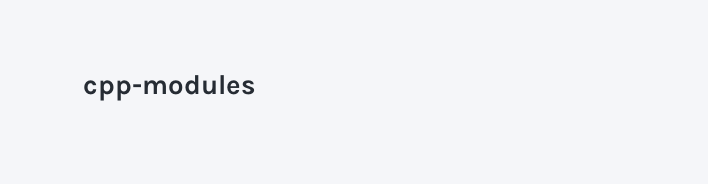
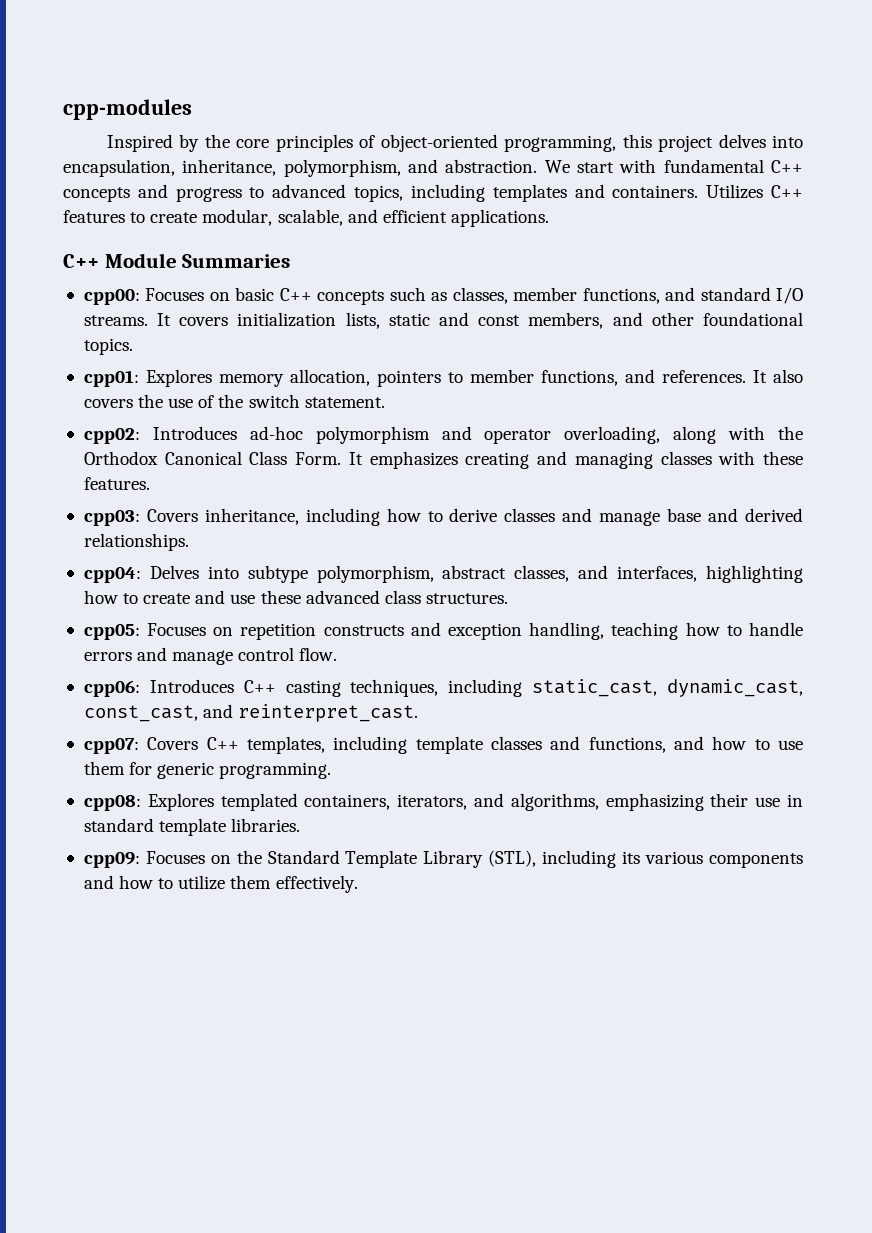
(256, 88) none -> [106,134,803,152] [63,159,804,177] [63,184,804,202] [63,209,549,227] [63,253,291,268] [83,287,803,305] [83,312,804,329] [83,338,133,355] [83,369,803,387] [83,394,385,408] [83,426,804,444] [83,451,804,469] [83,477,150,490] [83,508,803,526] [83,533,189,551] [83,565,803,583] [83,590,508,604] [83,622,804,640] [83,647,338,665] [83,679,803,697] [83,704,419,722] [83,736,804,754] [83,761,332,779] [83,793,804,811] [83,818,301,836] [83,850,803,868] [83,875,358,893] // Inspired by the core principles of object-oriented programming, this project delves into encapsulation, inheritance, polymorphism, and abstraction. We start with fundamental C++ concepts and progress to advanced topics, including templates and containers. Utilizes C++ features to create modular, scalable, and efficient applications. // C++ Module Summaries // cpp00: Focuses on basic C++ concepts such as classes, member functions, and standard I/O streams. It covers initialization lists, static and const members, and other foundational topics. // cpp01: Explores memory allocation, pointers to member functions, and references. It also covers the use of the switch statement. // cpp02: Introduces ad-hoc polymorphism and operator overloading, along with the Orthodox Canonical Class Form. It emphasizes creating and managing classes with these features. // cpp03: Covers inheritance, including how to derive classes and manage base and derived relationships. // cpp04: Delves into subtype polymorphism, abstract classes, and interfaces, highlighting how to create and use these advanced class structures. // cpp05: Focuses on repetition constructs and exception handling, teaching how to handle errors and manage control flow. // cpp06: Introduces C++ casting techniques, including static_cast, dynamic_cast, const_cast, and reinterpret_cast. // cpp07: Covers C++ templates, including template classes and functions, and how to use them for generic programming. // cpp08: Explores templated containers, iterators, and algorithms, emphasizing their use in standard template libraries. // cpp09: Focuses on the Standard Template Library (STL), including its various components and how to utilize them effectively.

